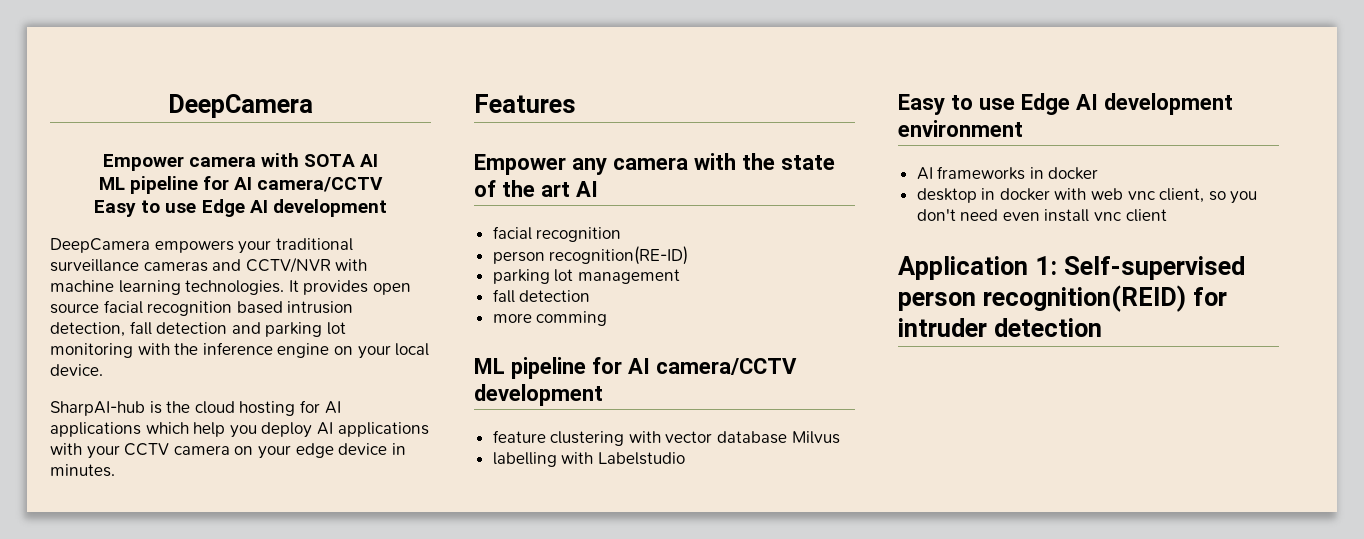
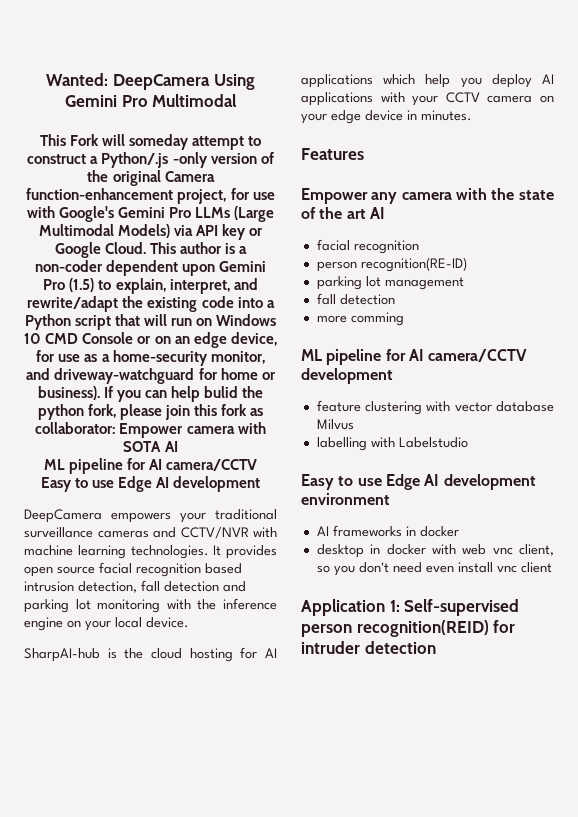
[168,94,313,118] DeepCamera // -> [46,73,255,90] [64,94,238,107] [39,134,262,150] [27,152,274,168] [87,170,215,186] [26,188,275,204] [26,206,275,222] [38,224,264,240] [54,242,248,258] [34,260,267,276] [43,278,258,294] [27,296,275,312] [24,314,277,330] [24,332,277,348] [36,350,265,366] [26,368,276,384] [37,386,264,402] [37,404,264,420] [35,422,116,434] Wanted: DeepCamera Using Gemini Pro Multimodal // This Fork will someday attempt to construct a Python/.js -only version of the original Camera function-enhancement project, for use with Google's Gemini Pro LLMs (Large Multimodal Models) via API key or Google Cloud. This author is a non-coder dependent upon Gemini Pro (1.5) to explain, interpret, and rewrite/adapt the existing code into a Python script that will run on Windows 10 CMD Console or on an edge device, for use as a home-security monitor, and driveway-watchguard for home or business). If you can help bulid the python fork, please join this fork as collaborator:

